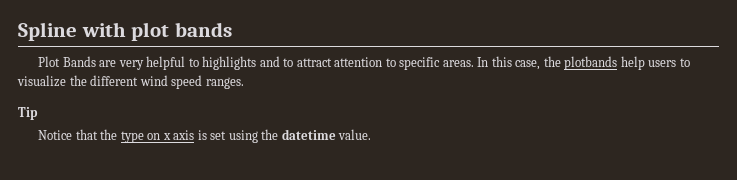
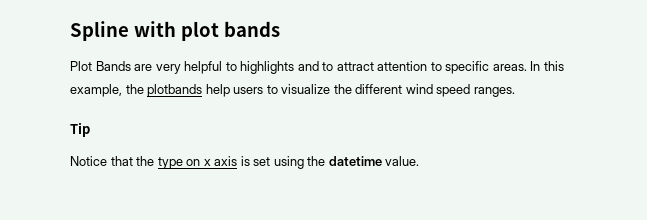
[515,60,541,70] case, -> [70,84,122,97] example,

